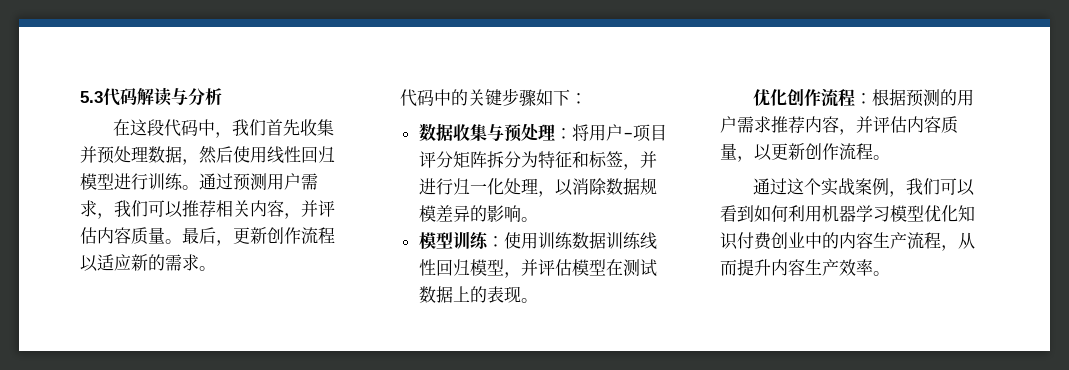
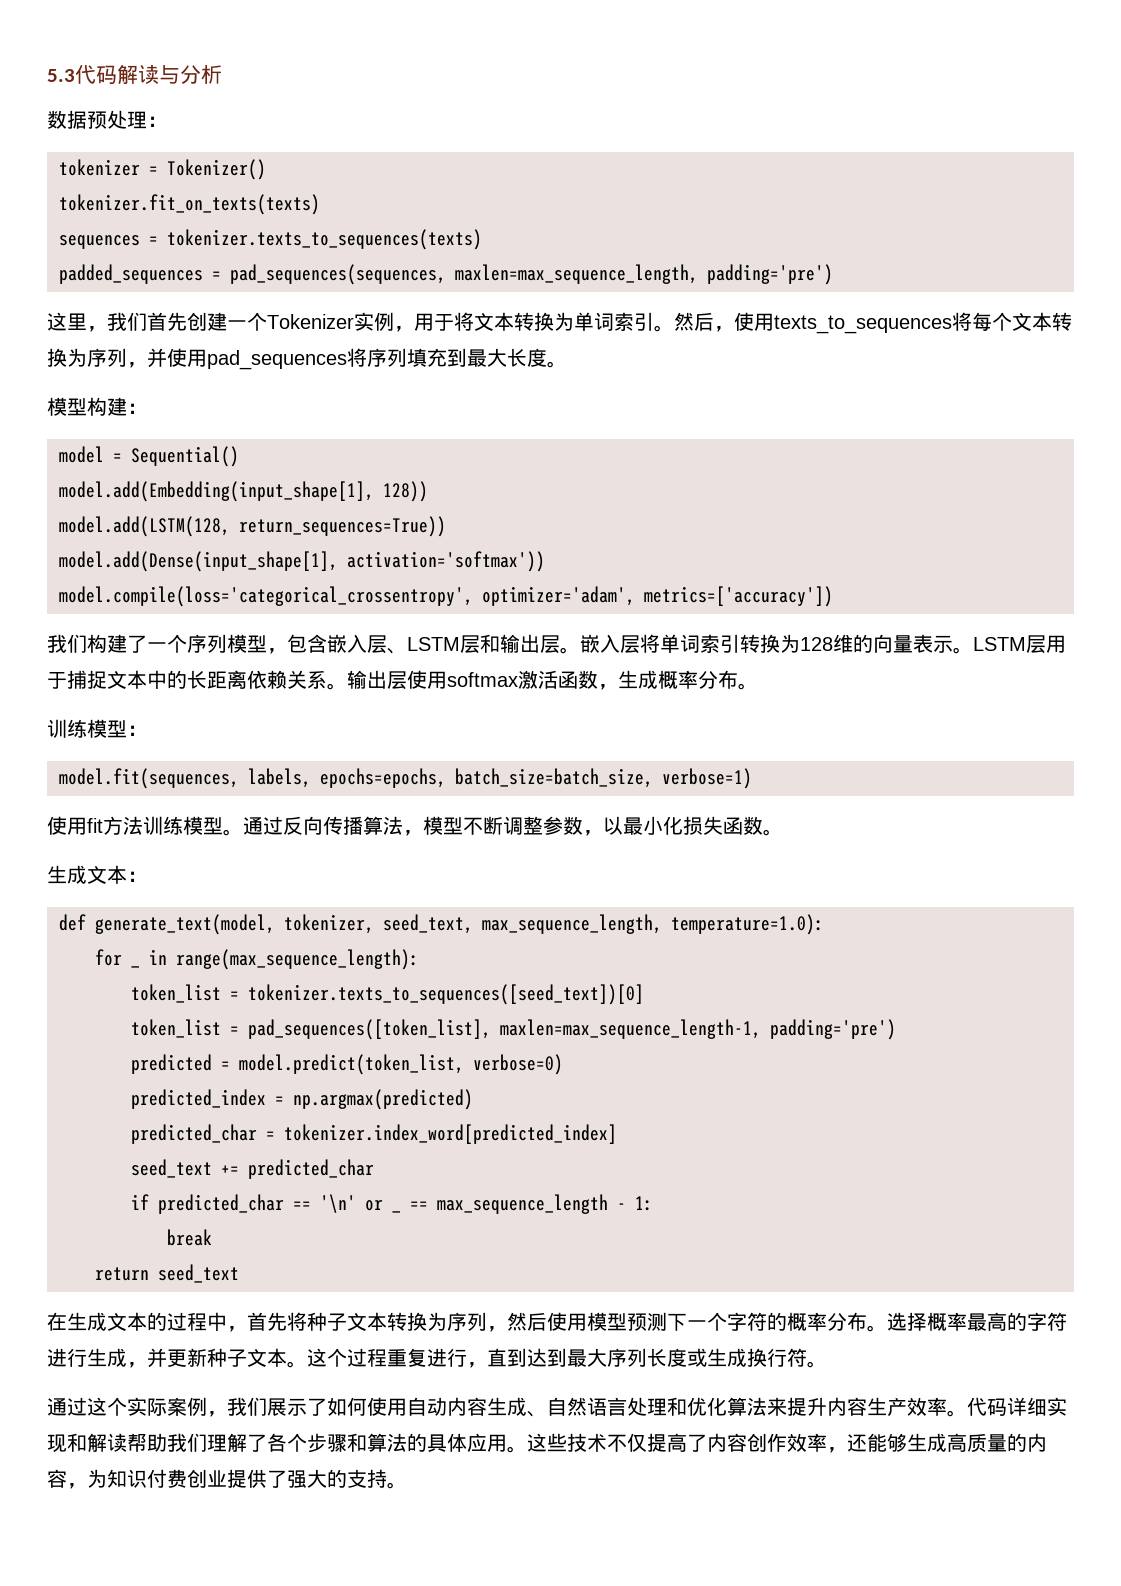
[113,119,335,138] [80,146,335,165] [80,173,318,191] [80,200,335,219] [80,227,335,246] [80,254,216,272] [400,88,587,107] [418,123,667,142] [418,151,657,170] [418,178,657,197] [418,205,538,222] [418,232,657,250] [418,259,657,278] [418,286,538,303] [753,89,975,107] [720,116,958,135] [720,143,873,162] 在这段代码中，我们首先收集并预处理数据，然后使用线性回归模型进行训练。通过预测用户需求，我们可以推荐相关内容，并评估内容质量。最后，更新创作流程以适应新的需求。 // 代码中的关键步骤如下： // 数据收集与预处理：将用户-项目评分矩阵拆分为特征和标签，并进行归一化处理，以消除数据规模差异的影响。 // 模型训练：使用训练数据训练线性回归模型，并评估模型在测试数据上的表现。 // 优化创作流程：根据预测的用户需求推荐内容，并评估内容质量，以更新创作流程 -> [47,110,167,129] [59,159,266,180] [59,194,320,215] [59,229,482,250] [59,264,833,285] [47,312,1072,334] [47,348,567,370] [47,397,147,416] [59,446,239,467] [59,481,428,502] [59,516,446,537] [59,551,545,572] [59,586,833,607] [47,634,1066,654] [47,670,758,690] [47,719,147,738] [59,768,752,789] [47,816,783,836] [47,865,147,884] [59,914,824,935] [95,949,140,968] [149,949,419,970] [131,984,644,1005] [131,1019,896,1040] [131,1054,563,1075] [131,1089,473,1110] [131,1124,617,1144] [131,1159,374,1179] [131,1194,401,1214] [410,1194,653,1214] [167,1229,212,1246] [95,1264,239,1283] [47,1312,1067,1332] [47,1348,807,1368] 数据预处理： // tokenizer = Tokenizer() // tokenizer.fit_on_texts(texts) // sequences = tokenizer.texts_to_sequences(texts) // padded_sequences = pad_sequences(sequences, maxlen=max_sequence_length, padding='pre') // 这里，我们首先创建一个Tokenizer实例，用于将文本转换为单词索引。然后，使用texts_to_sequences将每个文本转换为序列，并使用pad_sequences将序列填充到最大长度。 // 模型构建： // model = Sequential() // model.add(Embedding(input_shape[1], 128)) // model.add(LSTM(128, return_sequences=True)) // model.add(Dense(input_shape[1], activation='softmax')) // model.compile(loss='categorical_crossentropy', optimizer='adam', metrics=['accuracy']) // 我们构建了一个序列模型，包含嵌入层、LSTM层和输出层。嵌入层将单词索引转换为128维的向量表示。LSTM层用于捕捉文本中的长距离依赖关系。输出层使用softmax激活函数，生成概率分布。 // 训练模型： // model.fit(sequences, labels, epochs=epochs, batch_size=batch_size, verbose=1) // 使用fit方法训练模型。通过反向传播算法，模型不断调整参数，以最小化损失函数。 // 生成文本： // def generate_text(model, tokenizer, seed_text, max_sequence_length, temperature=1.0): // for _ in range(max_sequence_length): // token_list = tokenizer.texts_to_sequences([seed_text])[0] // token_list = pad_sequences([token_list], maxlen=max_sequence_length-1, padding='pre') // predicted = model.predict(token_list, verbose=0) // predicted_index = np.argmax(predicted) // predicted_char = tokenizer.index_word[predicted_index] // seed_text += predicted_char // if predicted_char == '\n' or _ == max_sequence_length - 1: // break // return seed_text // 在生成文本的过程中，首先将种子文本转换为序列，然后使用模型预测下一个字符的概率分布。选择概率最高的字符进行生成，并更新种子文本。这个过程重复进行，直到达到最大序列长度或生成换行符
[838,178,856,196] 战 -> [147,1398,167,1416] 际
[940,178,976,196] [720,205,975,222] [720,232,975,251] [720,259,737,276] 可以看到如何利用机器学习模型优化知识付费创业中的内容生产流程，从而 -> [267,1397,787,1417] 展示了如何使用自动内容生成、自然语言处理和优化算法来
(890, 273) none -> [967,1397,1067,1416] [47,1433,1047,1453] [47,1469,407,1489] 代码详细实现和解读帮助我们理解了各个步骤和算法的具体应用。这些技术不仅提高了内容创作效率，还能够生成高质量的内容，为知识付费创业提供了强大的支持。

